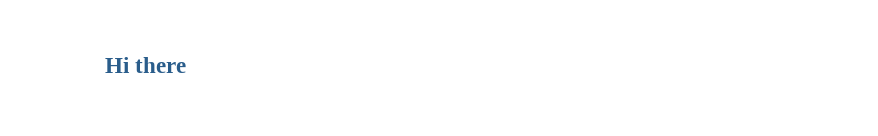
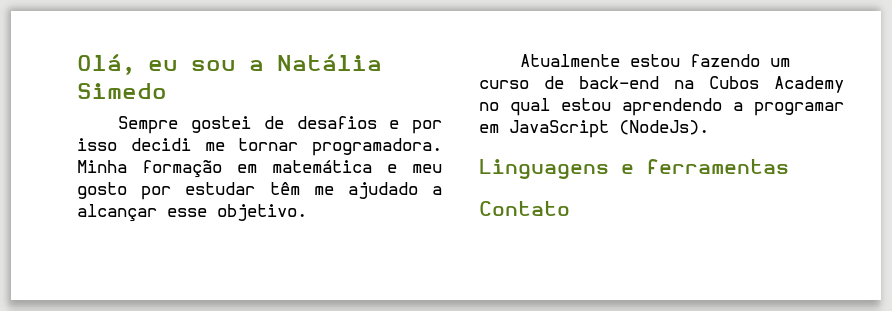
[105,57,187,73] Hi there -> [77,54,382,75] [77,83,167,99] [118,116,442,134] [77,138,442,156] [77,160,442,178] [77,182,442,200] [77,204,307,222] [520,54,791,67] [479,76,844,93] [479,98,844,116] [479,120,709,138] [479,159,789,179] [479,201,570,216] Olá, eu sou a Natália Simedo // Sempre gostei de desafios e por isso decidi me tornar programadora. Minha formação em matemática e meu gosto por estudar têm me ajudado a alcançar esse objetivo. // Atualmente estou fazendo um curso de back-end na Cubos Academy no qual estou aprendendo a programar em JavaScript (NodeJs). // Linguagens e ferramentas // Contato

